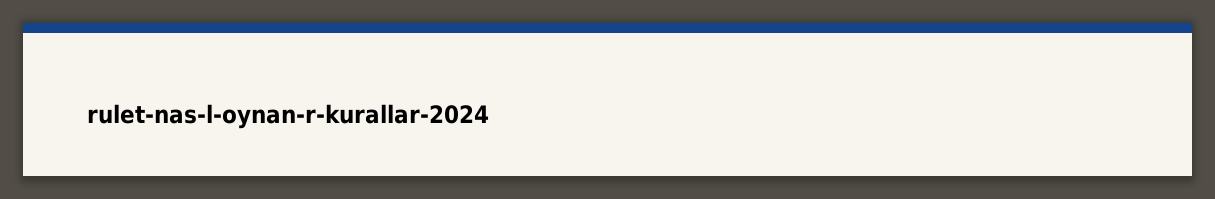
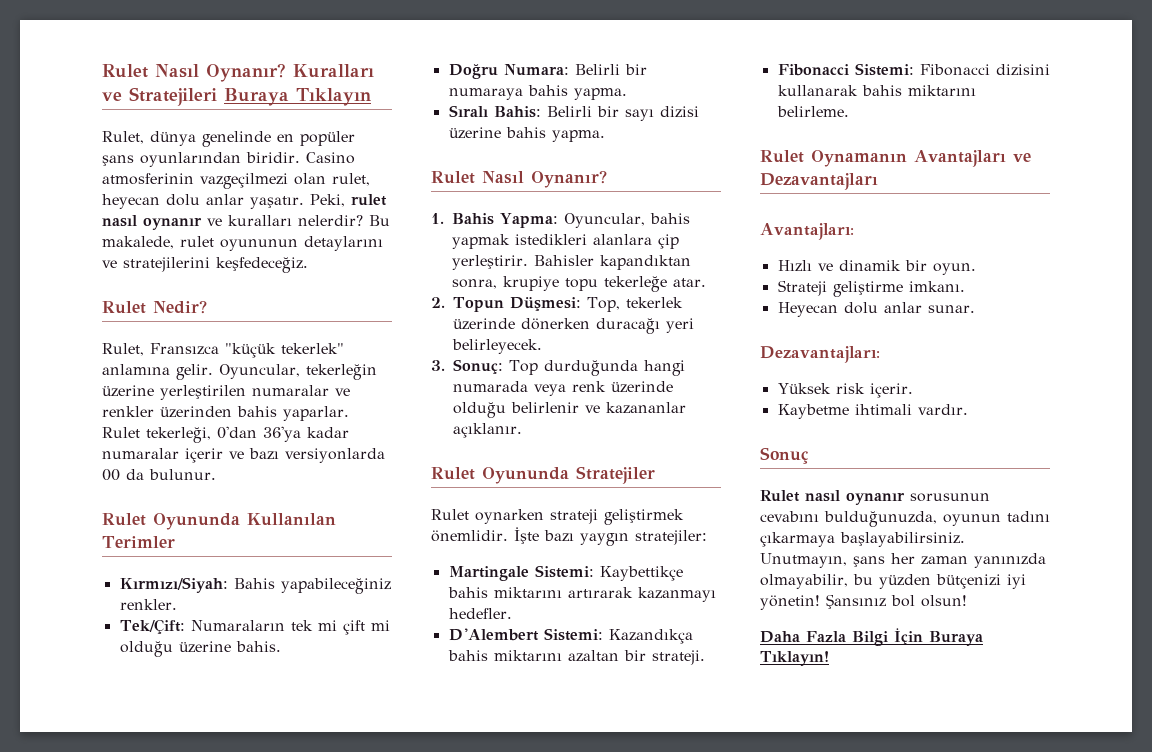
[87,104,489,129] rulet-nas-l-oynan-r-kurallar-2024 -> [102,63,374,82] [102,87,371,106] [102,131,355,147] [102,152,355,167] [102,173,370,189] [102,194,387,209] [102,215,390,230] [102,236,383,251] [102,257,308,273] [102,300,207,314] [102,343,344,358] [102,364,377,380] [102,385,350,400] [102,406,349,421] [102,426,349,443] [102,448,385,463] [102,469,216,481] [102,513,336,530] [102,536,175,548] [119,577,391,594] [119,599,177,610] [119,619,390,635] [119,641,281,657] [448,64,647,79] [448,85,627,100] [448,105,699,121] [448,127,605,142] [431,170,607,188] [431,213,690,228] [452,234,679,249] [452,255,691,270] [452,276,706,292] [431,297,683,312] [453,318,694,334] [452,339,542,354] [431,359,685,376] [453,381,673,396] [453,402,686,418] [453,423,522,438] [431,466,655,484] [431,509,684,525] [431,527,707,546] [448,565,683,581] [447,587,716,602] [448,608,512,619] [448,628,693,644] [447,650,705,665] [777,63,1050,76] [777,85,976,96] [776,106,849,117] [760,150,1031,167] [760,173,878,190] [760,223,854,240] [777,260,976,275] [777,280,965,297] [777,302,975,317] [760,346,880,363] [777,383,913,398] [777,404,968,419] [760,447,809,464] [760,490,990,505] [760,511,1050,527] [760,532,965,547] [760,553,1046,568] [760,574,1026,589] [760,594,967,610] [760,628,983,646] [760,651,829,666] Rulet Nasıl Oynanır? Kuralları ve Stratejileri Buraya Tıklayın // Rulet, dünya genelinde en popüler şans oyunlarından biridir. Casino atmosferinin vazgeçilmezi olan rulet, heyecan dolu anlar yaşatır. Peki, rulet nasıl oynanır ve kuralları nelerdir? Bu makalede, rulet oyununun detaylarını ve stratejilerini keşfedeceğiz. // Rulet Nedir? // Rulet, Fransızca "küçük tekerlek" anlamına gelir. Oyuncular, tekerleğin üzerine yerleştirilen numaralar ve renkler üzerinden bahis yaparlar. Rulet tekerleği, 0'dan 36'ya kadar numaralar içerir ve bazı versiyonlarda 00 da bulunur. // Rulet Oyununda Kullanılan Terimler // Kırmızı/Siyah: Bahis yapabileceğiniz renkler. // Tek/Çift: Numaraların tek mi çift mi olduğu üzerine bahis. // Doğru Numara: Belirli bir numaraya bahis yapma. // Sıralı Bahis: Belirli bir sayı dizisi üzerine bahis yapma. // Rulet Nasıl Oynanır? // 1. Bahis Yapma: Oyuncular, bahis yapmak istedikleri alanlara çip yerleştirir. Bahisler kapandıktan sonra, krupiye topu tekerleğe atar. // 2. Topun Düşmesi: Top, tekerlek üzerinde dönerken duracağı yeri belirleyecek. // 3. Sonuç: Top durduğunda hangi numarada veya renk üzerinde olduğu belirlenir ve kazananlar açıklanır. // Rulet Oyununda Stratejiler // Rulet oynarken strateji geliştirmek önemlidir. İşte bazı yaygın stratejiler: // Martingale Sistemi: Kaybettikçe bahis miktarını artırarak kazanmayı hedefler. // D'Alembert Sistemi: Kazandıkça bahis miktarını azaltan bir strateji. // Fibonacci Sistemi: Fibonacci dizisini kullanarak bahis miktarını belirleme. // Rulet Oynamanın Avantajları ve Dezavantajları // Avantajları: // Hızlı ve dinamik bir oyun. // Strateji geliştirme imkanı. // Heyecan dolu anlar sunar. // Dezavantajları: // Yüksek risk içerir. // Kaybetme ihtimali vardır. // Sonuç // Rulet nasıl oynanır sorusunun cevabını bulduğunuzda, oyunun tadını çıkarmaya başlayabilirsiniz. Unutmayın, şans her zaman yanınızda olmayabilir, bu yüzden bütçenizi iyi yönetin! Şansınız bol olsun! // Daha Fazla Bilgi İçin Buraya Tıklayın!

